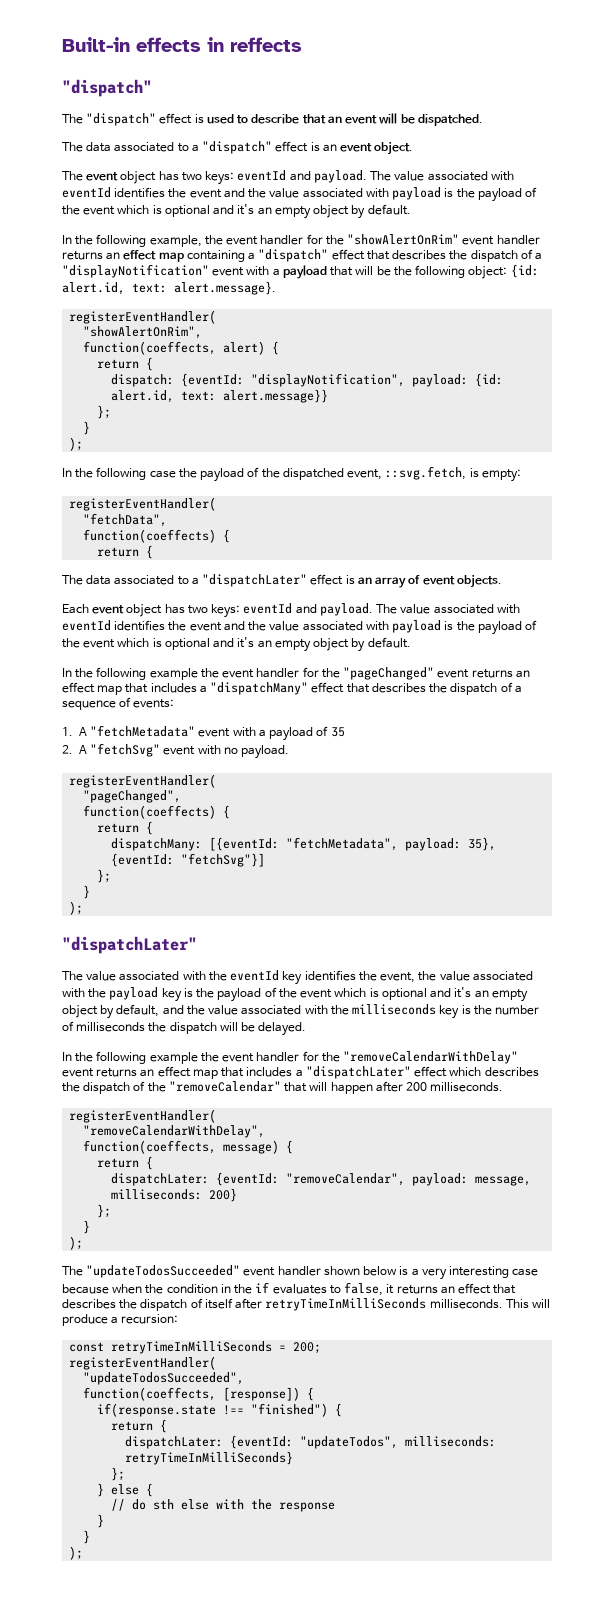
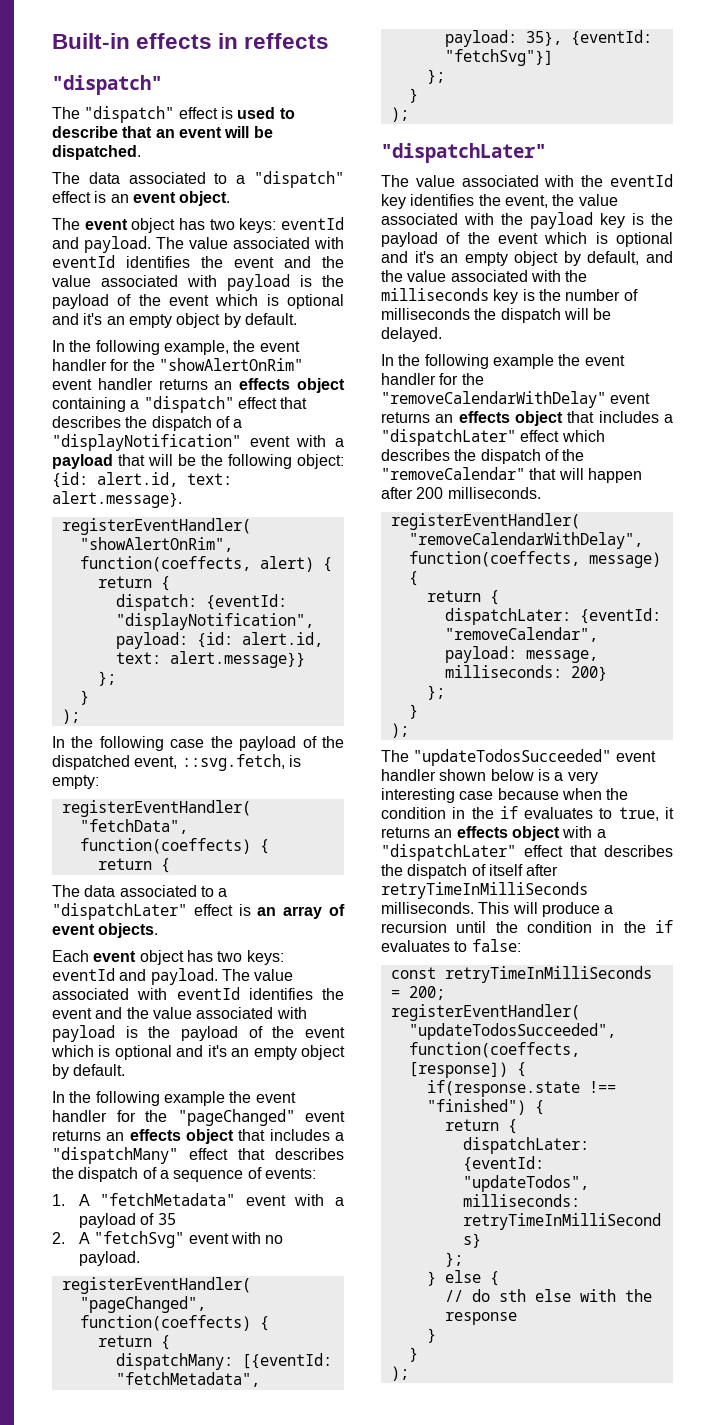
[123,250,184,262] effect map -> [239,378,345,393] effects object
[62,682,123,695] effect map -> [129,1129,234,1144] effects object
[157,1066,218,1079] effect map -> [458,411,563,426] effects object
[344,1282,384,1296] false, -> [618,807,659,821] true,
(455, 1290) none -> [456,826,606,841] [381,844,516,861] effects object with a "dispatchLater"
[121,1314,179,1324] recursion: -> [381,920,673,933] [381,939,521,952] recursion until the condition in the if evaluates to false:

